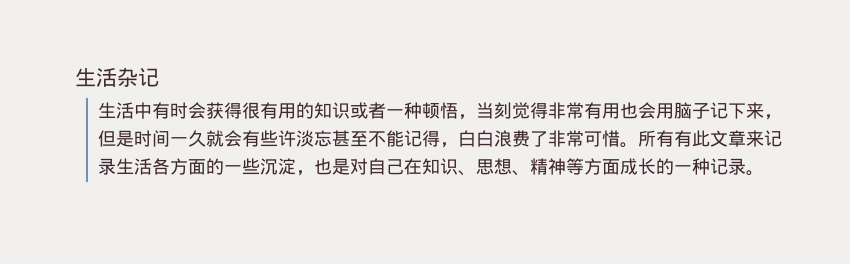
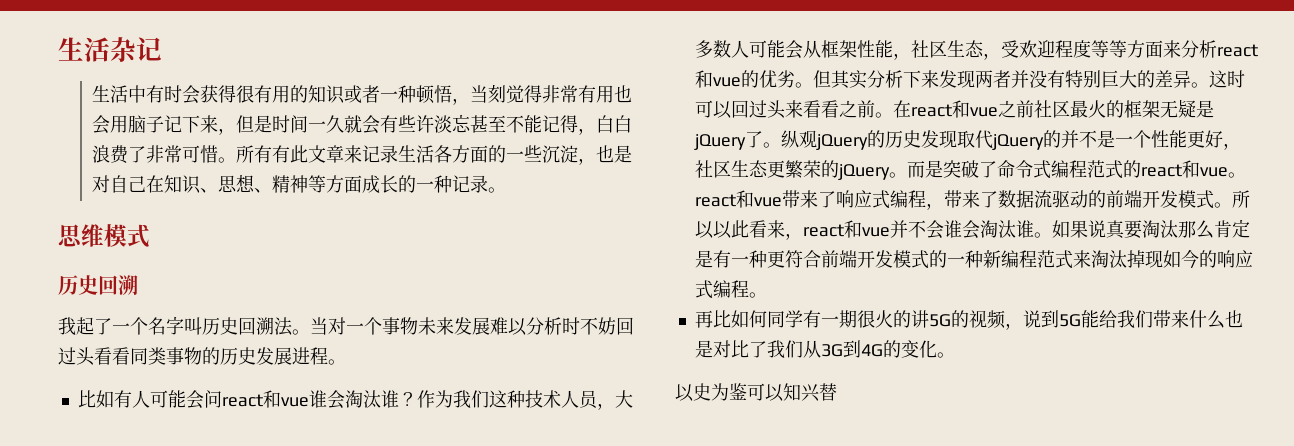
(764, 173) none -> [58,224,150,248] [58,275,138,295] [58,316,634,336] [58,347,346,366] [77,390,633,410] [694,40,1258,60] [694,70,1245,89] [694,99,1214,119] [693,130,1241,150] [694,160,1246,180] [694,190,1250,210] [694,219,1250,240] [694,250,1253,269] [694,280,767,299] [694,310,1243,330] [694,340,955,358] [675,383,837,402] // 思维模式 // 历史回溯 // 我起了一个名字叫历史回溯法。当对一个事物未来发展难以分析时不妨回过头看看同类事物的历史发展进程。 // 比如有人可能会问react和vue谁会淘汰谁？作为我们这种技术人员，大多数人可能会从框架性能，社区生态，受欢迎程度等等方面来分析react和vue的优劣。但其实分析下来发现两者并没有特别巨大的差异。这时可以回过头来看看之前。在react和vue之前社区最火的框架无疑是jQuery了。纵观jQuery的历史发现取代jQuery的并不是一个性能更好，社区生态更繁荣的jQuery。而是突破了命令式编程范式的react和vue。react和vue带来了响应式编程，带来了数据流驱动的前端开发模式。所以以此看来，react和vue并不会谁会淘汰谁。如果说真要淘汰那么肯定是有一种更符合前端开发模式的一种新编程范式来淘汰掉现如今的响应式编程。 // 再比如何同学有一期很火的讲5G的视频，说到5G能给我们带来什么也是对比了我们从3G到4G的变化。 // 以史为鉴可以知兴替

